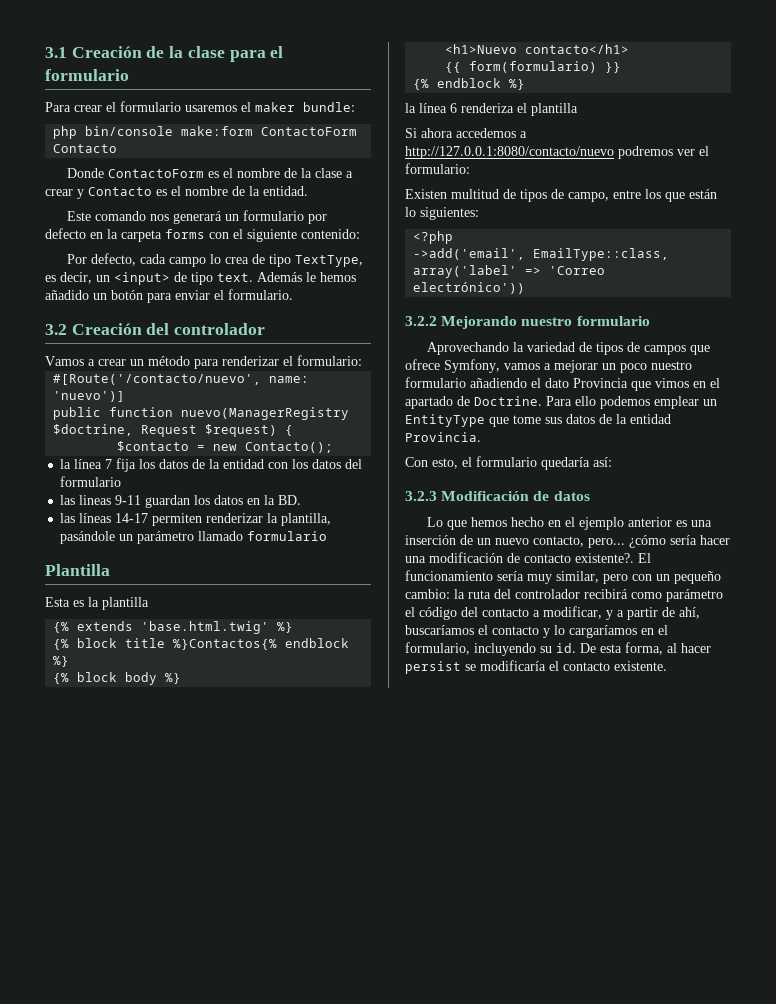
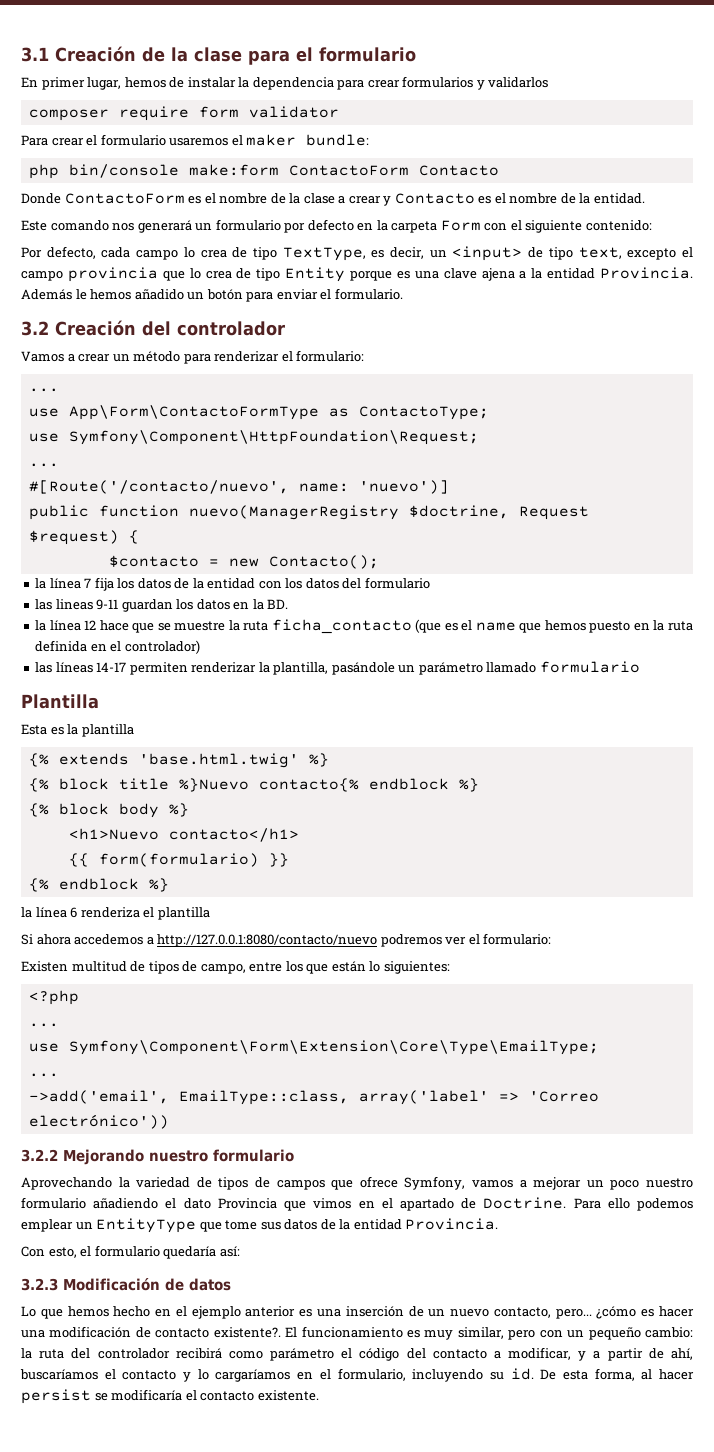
(129, 75) none -> [21,76,549,90] [28,106,339,121] // En primer lugar, hemos de instalar la dependencia para crear formularios y validarlos // composer require form validator
[165,229,205,239] forms -> [440,220,481,231] Form
[217,273,253,282] text. -> [578,247,694,260] [21,267,693,282] text, excepto el campo provincia que lo crea de tipo Entity porque es una clave ajena a la entidad Provincia.
(362, 360) none -> [28,388,59,392] [28,405,489,420] [28,430,479,445] [28,463,59,467] // ... // use App\Form\ContactoFormType as ContactoType; // use Symfony\Component\HttpFoundation\Request; // ...
(302, 500) none -> [35,619,693,634] [35,640,200,654] // la línea 12 hace que se muestre la ruta ficha_contacto (que es el name que hemos puesto en la ruta definida en el controlador)
[173,639,278,650] %}Contactos{% -> [178,778,359,792] %}Nuevo contacto{%
(454, 237) none -> [28,1023,59,1027] [28,1040,599,1055] [28,1073,59,1077] // ... // use Symfony\Component\Form\Extension\Core\Type\EmailType; // ...
[670,535,697,545] sería -> [641,1309,655,1317] es
[497,571,524,581] sería -> [407,1330,420,1338] es

